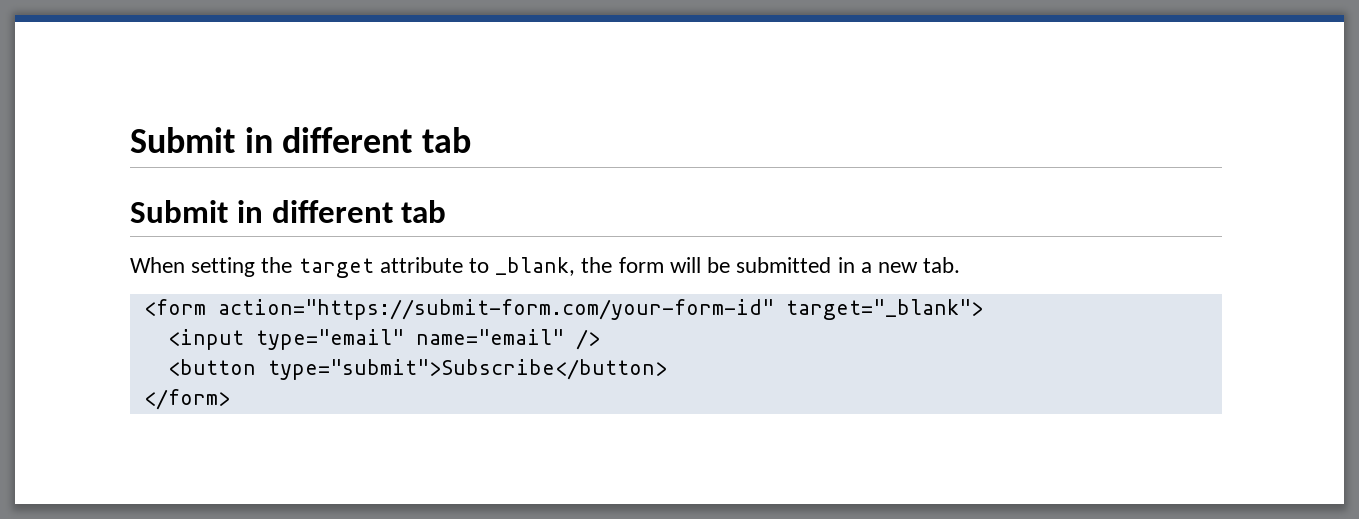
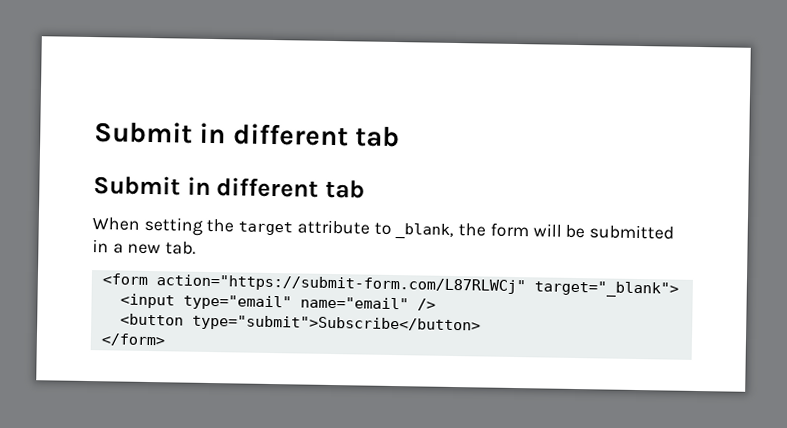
[217,299,774,320] action="https://submit-form.com/your-form-id" -> [155,274,526,295] action="https://submit-form.com/L87RLWCj"

